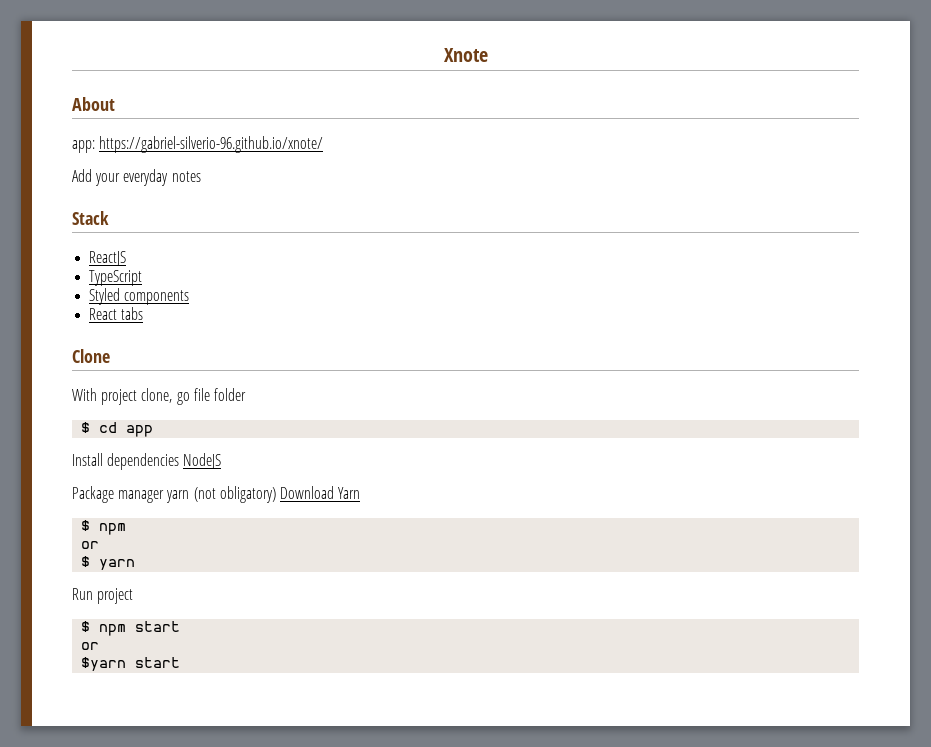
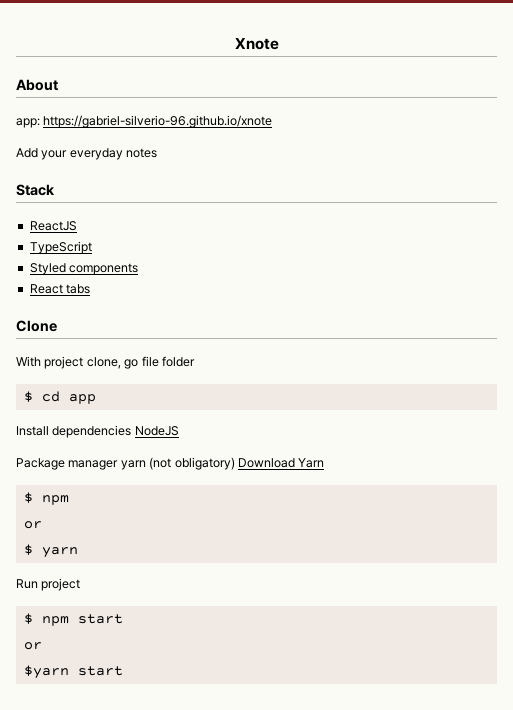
[99,136,324,153] https://gabriel-silverio-96.github.io/xnote/ -> [43,115,273,128] https://gabriel-silverio-96.github.io/xnote

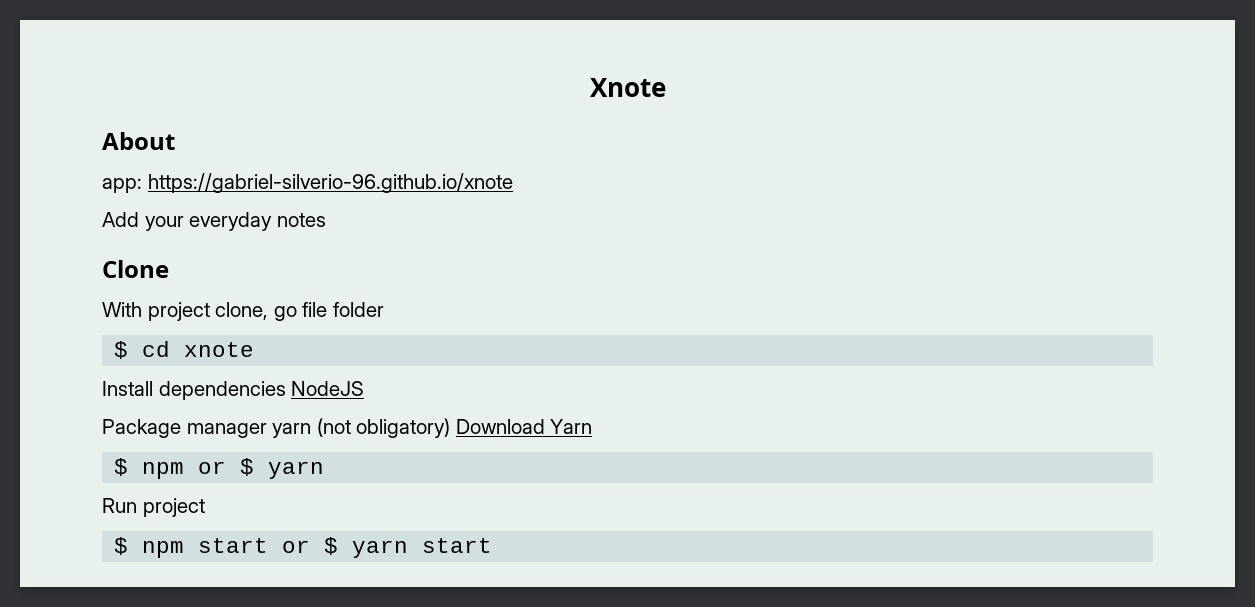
[16,184,55,196] [29,221,77,231] [29,241,92,254] [29,263,139,275] [29,284,91,294] // Stack // ReactJS // TypeScript // Styled components // React tabs -> (326, 220) none
[68,394,96,404] app -> [184,342,255,357] xnote
[23,521,42,529] // or // -> [198,461,227,474] or
[23,642,42,650] [23,665,69,679] // or // $yarn -> [282,537,409,558] or $ yarn

